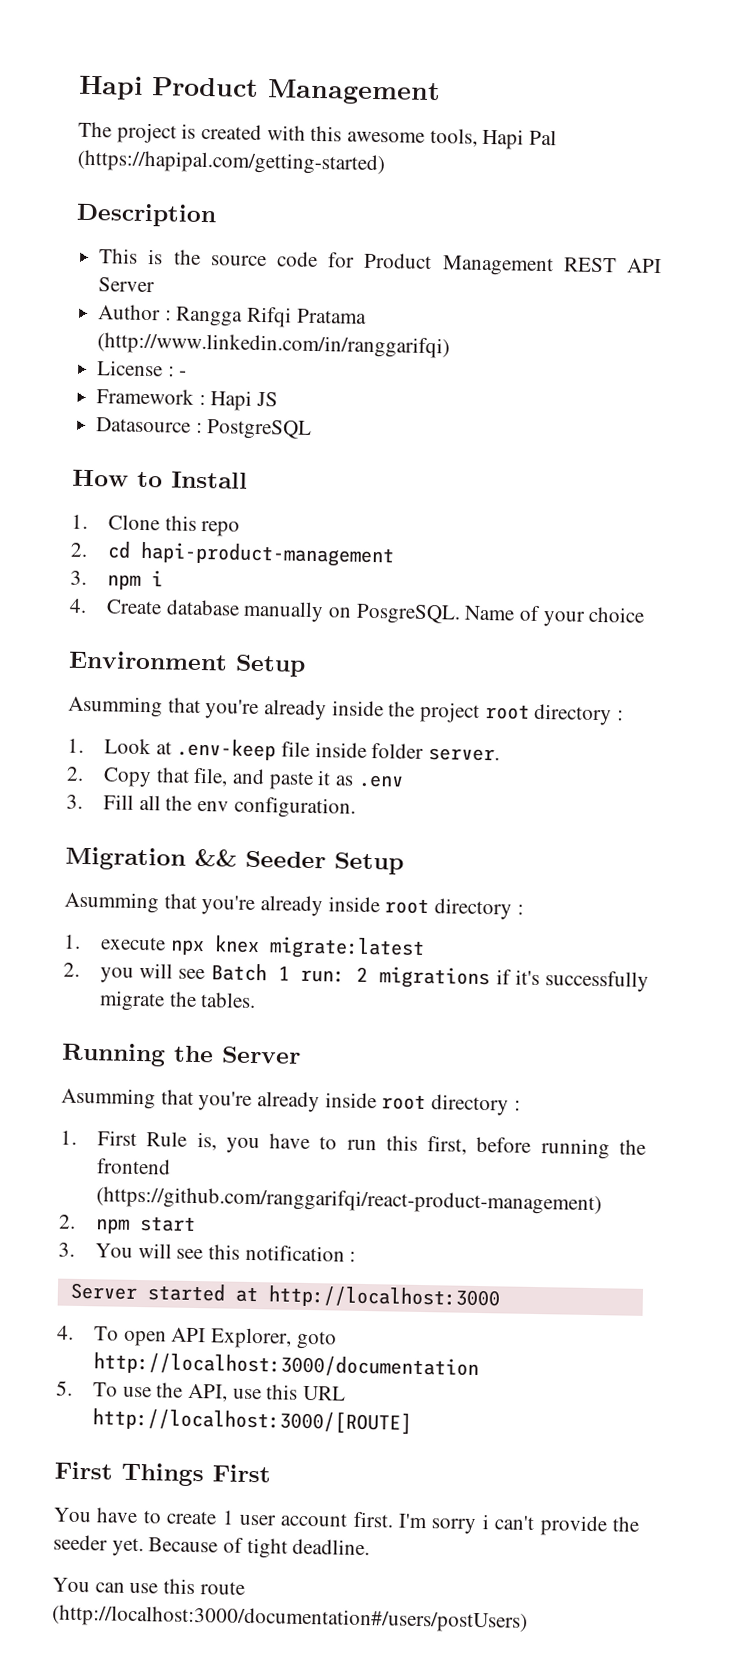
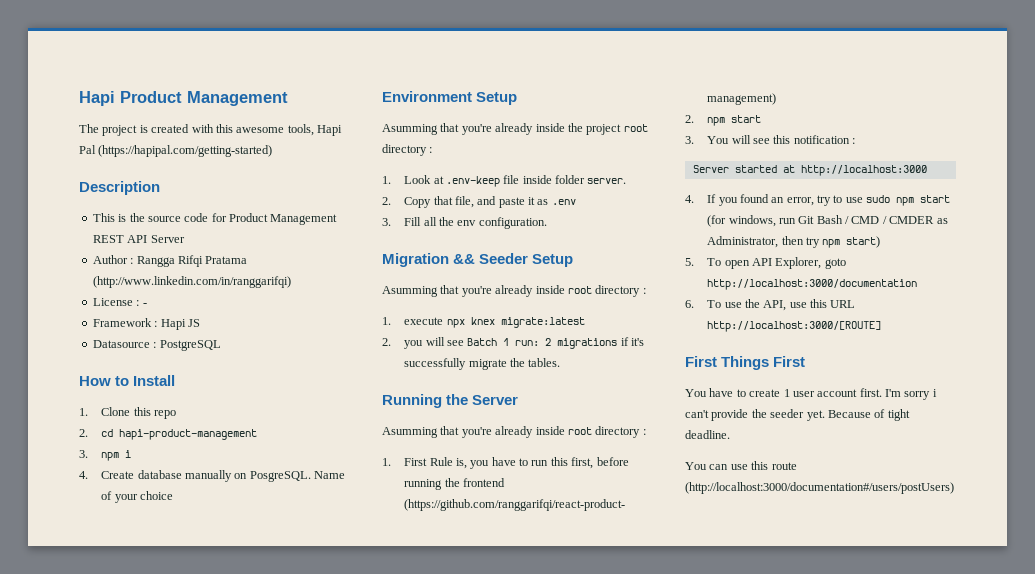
(74, 1332) none -> [707,194,951,206] [707,215,948,227] [707,236,881,248] [685,258,694,266] If you found an error, try to use sudo npm start (for windows, run Git Bash / CMD / CMDER as Administrator, then try npm start) // 5.
[56,1380,73,1396] 5. -> [685,300,694,308] 6.

